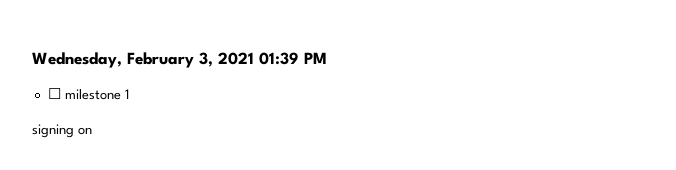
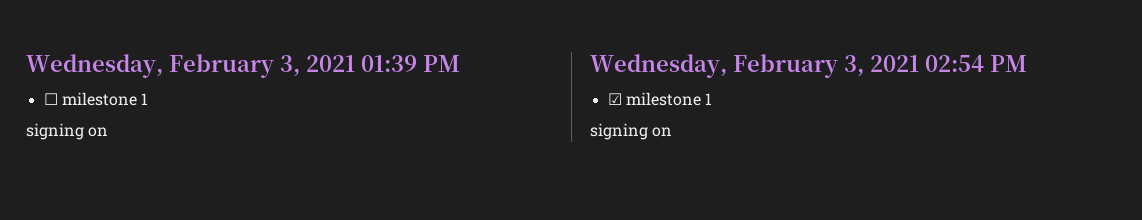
(92, 131) none -> [590,54,1027,78] [607,92,713,106] [590,123,673,140] // Wednesday, February 3, 2021 02:54 PM // ☑ milestone 1 // signing on

